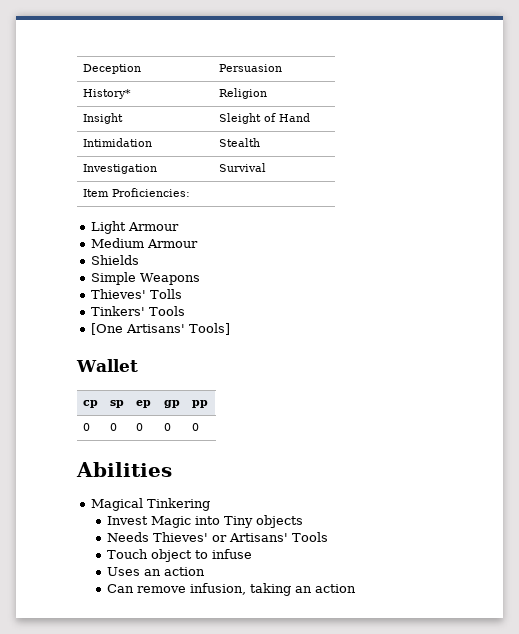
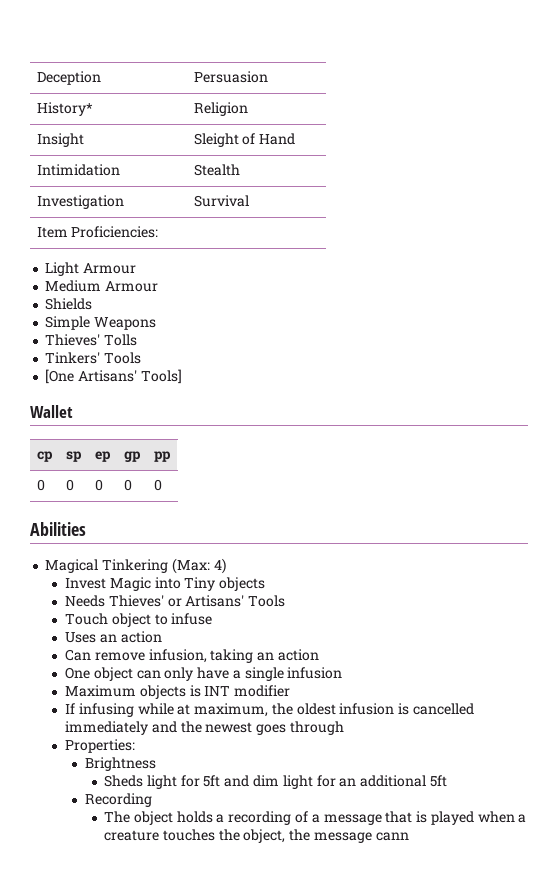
(210, 504) none -> [171,558,226,574] (Max: 4)
(357, 588) none -> [64,667,343,681] [64,685,291,699] [64,703,474,717] [64,721,344,735] [64,739,135,753] [84,757,156,771] [104,775,447,789] [84,793,152,807] [104,811,527,825] [104,829,409,843] // One object can only have a single infusion // Maximum objects is INT modifier // If infusing while at maximum, the oldest infusion is cancelled immediately and the newest goes through // Properties: // Brightness // Sheds light for 5ft and dim light for an additional 5ft // Recording // The object holds a recording of a message that is played when a creature touches the object, the message cann

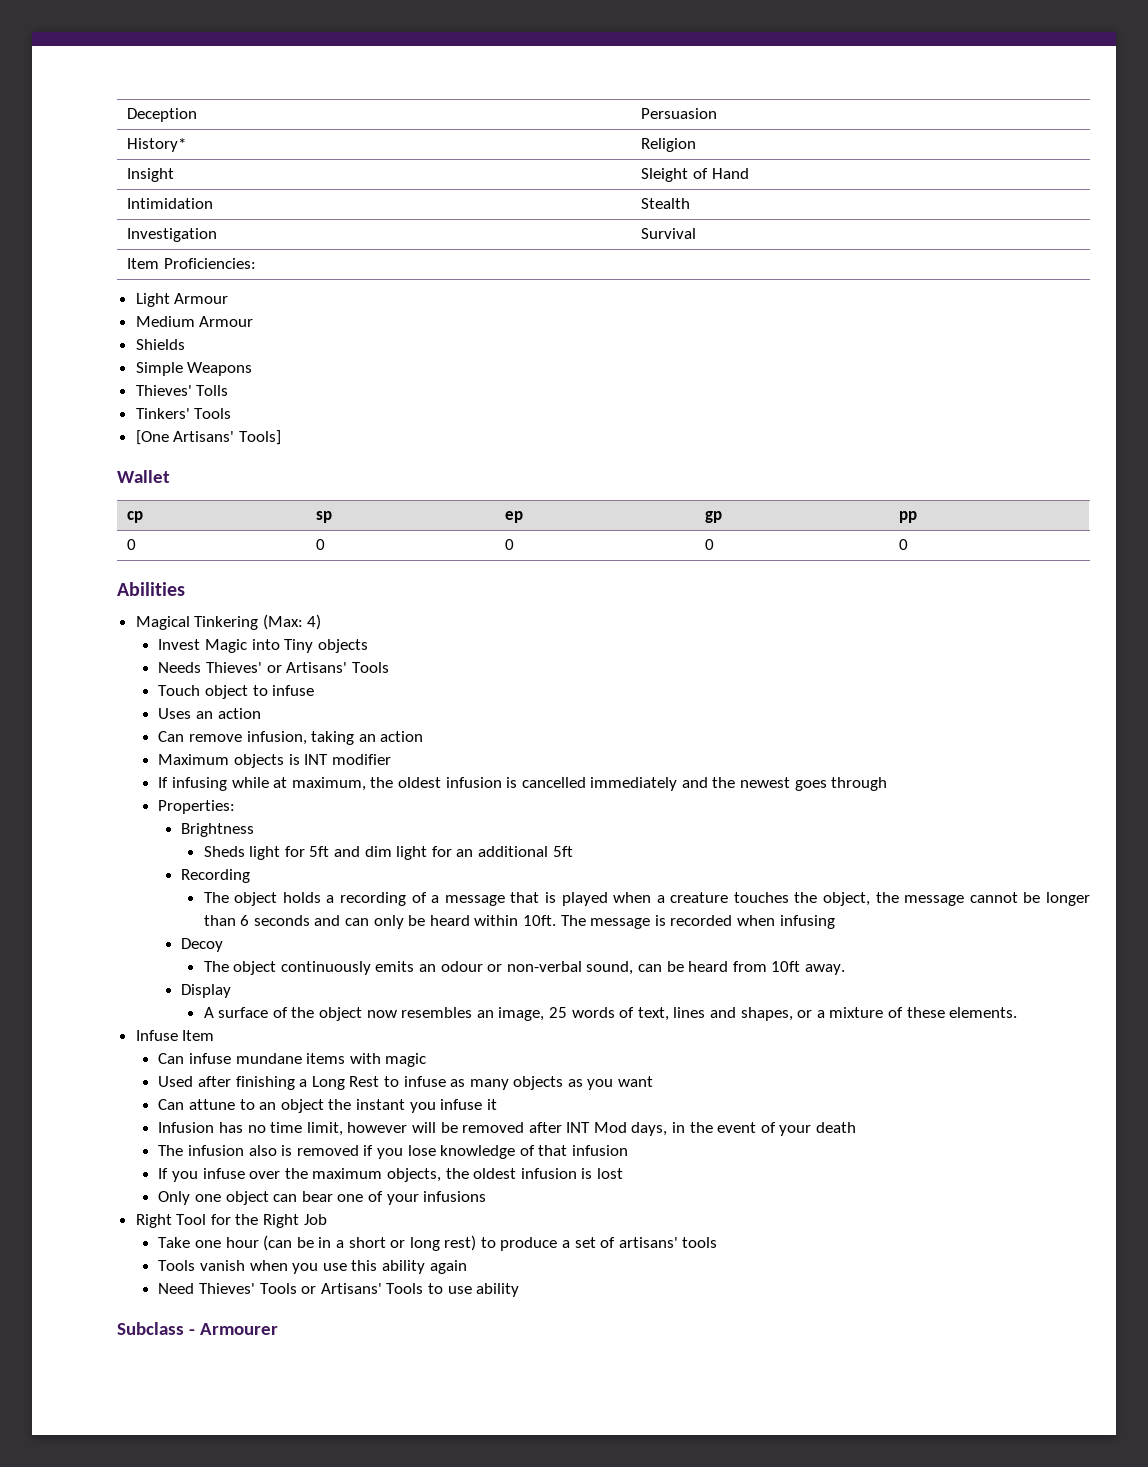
[64,667,343,681] // One object can only have a single infusion -> (424, 736) none
[375,832,409,841] cann -> [969,892,1090,906] [203,915,835,929] [181,938,224,952] [203,961,845,975] [181,984,232,998] [203,1007,1018,1021] [135,1030,215,1041] [158,1053,427,1067] [158,1076,654,1090] [158,1099,497,1113] [158,1122,856,1136] [158,1145,628,1159] [158,1168,623,1182] [158,1191,487,1205] [135,1214,327,1228] [158,1235,718,1251] [158,1260,467,1274] [158,1283,520,1297] [117,1322,278,1335] cannot be longer than 6 seconds and can only be heard within 10ft. The message is recorded when infusing // Decoy // The object continuously emits an odour or non-verbal sound, can be heard from 10ft away. // Display // A surface of the object now resembles an image, 25 words of text, lines and shapes, or a mixture of these elements. // Infuse Item // Can infuse mundane items with magic // Used after finishing a Long Rest to infuse as many objects as you want // Can attune to an object the instant you infuse it // Infusion has no time limit, however will be removed after INT Mod days, in the event of your death // The infusion also is removed if you lose knowledge of that infusion // If you infuse over the maximum objects, the oldest infusion is lost // Only one object can bear one of your infusions // Right Tool for the Right Job // Take one hour (can be in a short or long rest) to produce a set of artisans' tools // Tools vanish when you use this ability again // Need Thieves' Tools or Artisans' Tools to use ability // Subclass - Armourer

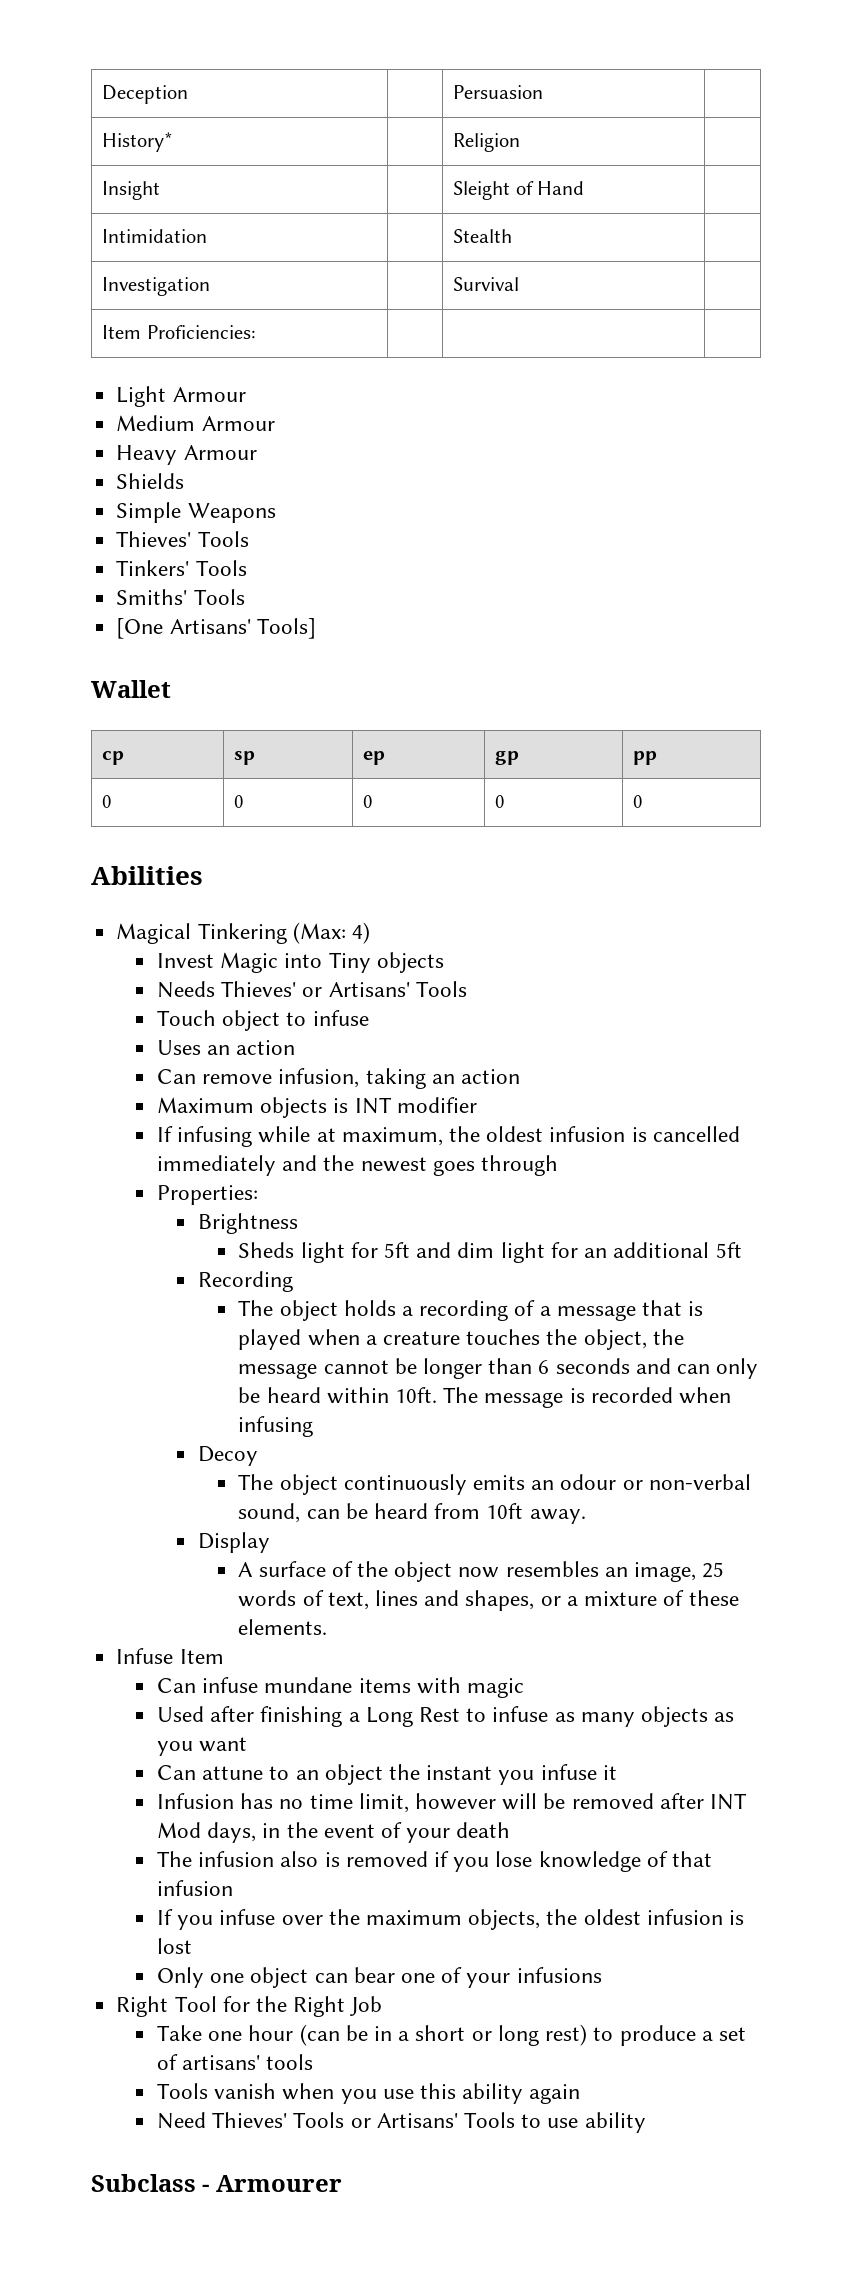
(254, 321) none -> [116,445,257,465] // Heavy Armour
[196,385,229,396] Tolls -> [197,531,249,547] Tools
(232, 413) none -> [116,589,245,605] // Smiths' Tools

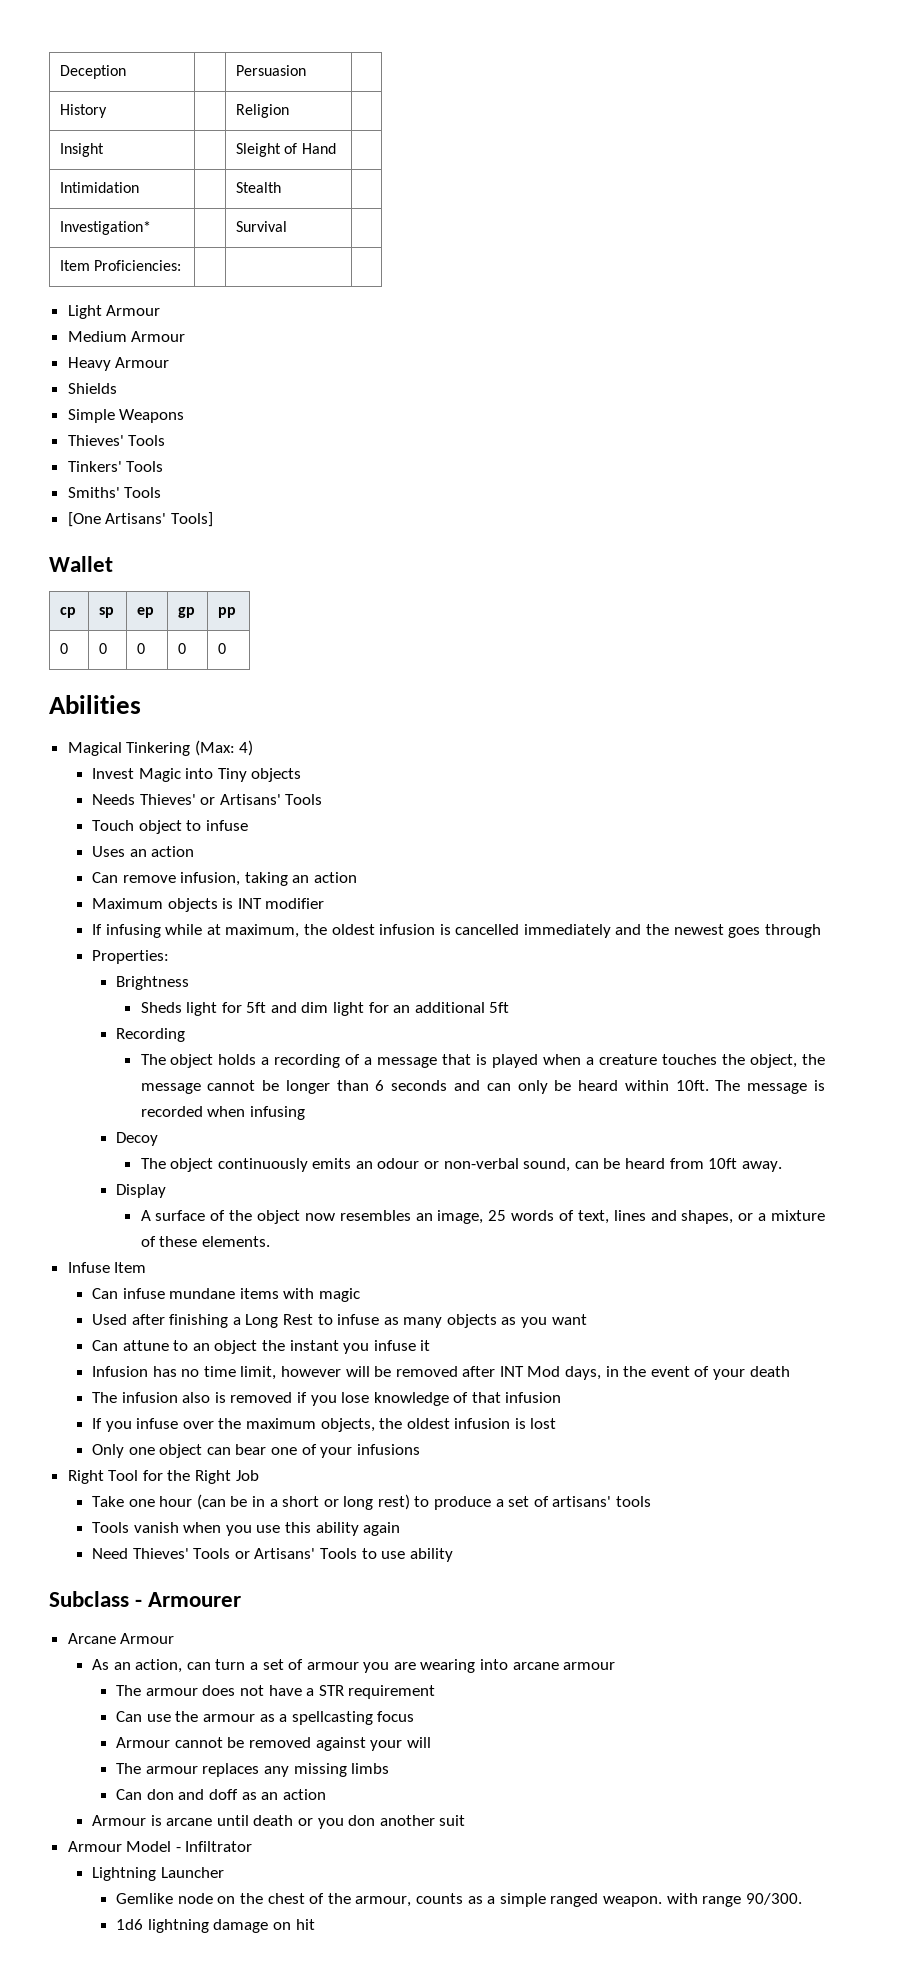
[102,132,174,152] History* -> [60,104,108,118] History
[102,277,211,296] Investigation -> [60,221,152,235] Investigation*
(342, 2183) none -> [67,1633,175,1644] [91,1659,616,1673] [116,1685,436,1699] [116,1711,415,1725] [116,1737,431,1751] [116,1763,390,1777] [116,1789,326,1800] [91,1815,466,1829] [67,1841,253,1852] [91,1867,224,1881] [116,1893,802,1907] [116,1919,315,1933] // Arcane Armour // As an action, can turn a set of armour you are wearing into arcane armour // The armour does not have a STR requirement // Can use the armour as a spellcasting focus // Armour cannot be removed against your will // The armour replaces any missing limbs // Can don and doff as an action // Armour is arcane until death or you don another suit // Armour Model - Infiltrator // Lightning Launcher // Gemlike node on the chest of the armour, counts as a simple ranged weapon. with range 90/300. // 1d6 lightning damage on hit

